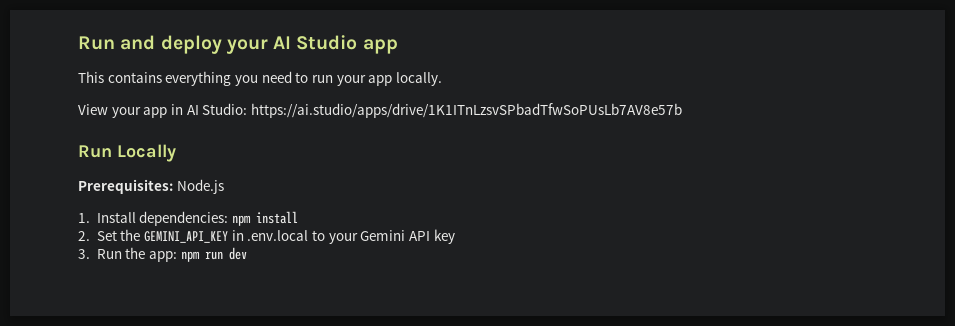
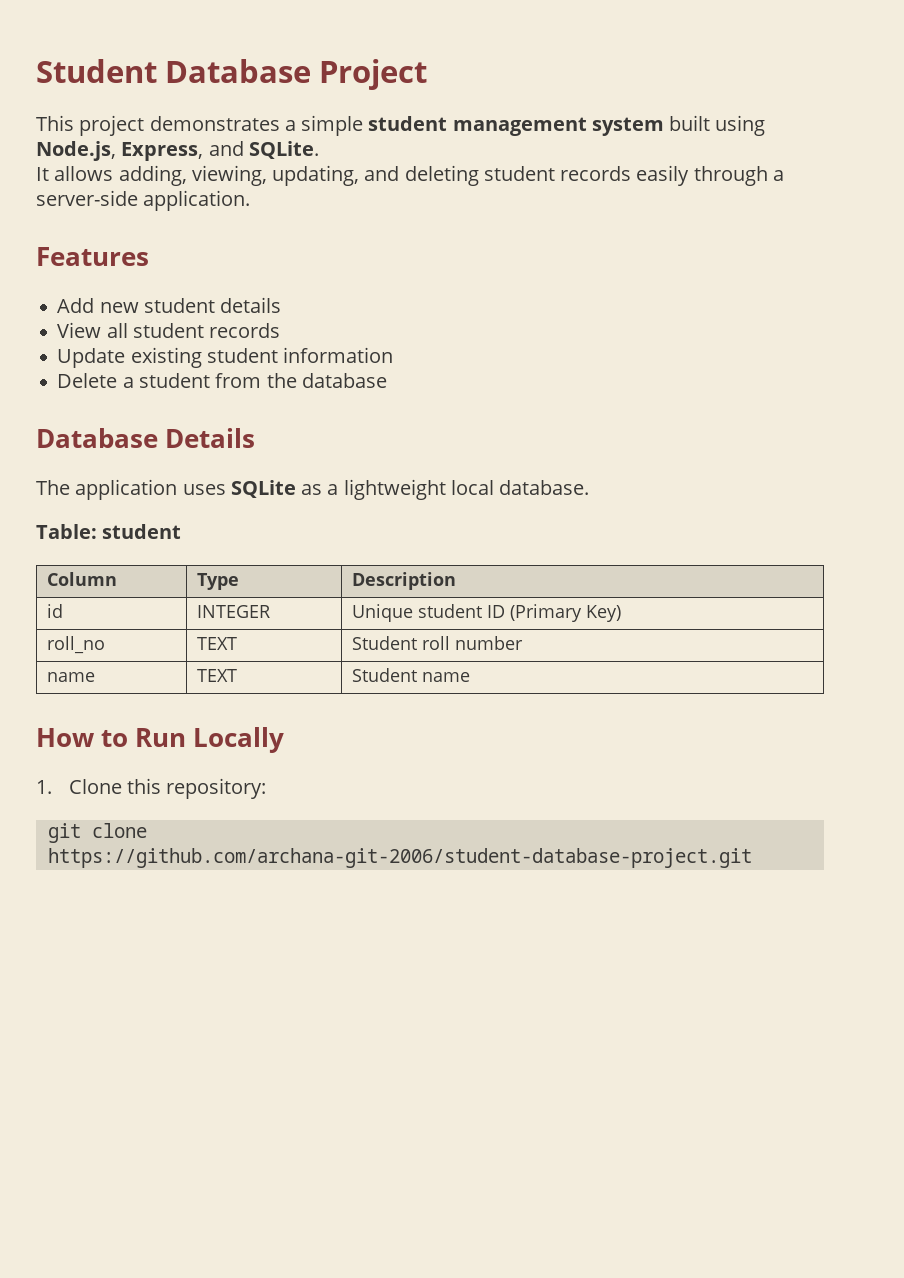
[78,35,398,54] [78,71,442,86] [78,103,682,118] [78,144,176,162] [78,179,224,194] [78,211,299,226] [78,229,455,244] [78,247,247,262] Run and deploy your AI Studio app // This contains everything you need to run your app locally. // View your app in AI Studio: https://ai.studio/apps/drive/1K1ITnLzsvSPbadTfwSoPUsLb7AV8e57b // Run Locally // Prerequisites: Node.js // 1. Install dependencies: npm install // 2. Set the GEMINI_API_KEY in .env.local to your Gemini API key // 3. Run the app: npm run dev -> [36,59,428,90] [36,115,766,136] [36,141,319,161] [36,165,784,186] [36,190,251,211] [36,247,149,266] [57,297,282,313] [57,322,281,338] [57,347,394,368] [57,373,387,388] [36,428,256,448] [36,479,590,500] [36,524,182,539] [46,572,117,586] [196,573,239,590] [351,572,456,590] [46,604,63,618] [196,605,270,618] [351,604,621,622] [46,636,105,654] [196,637,237,650] [351,636,523,650] [46,672,95,682] [196,669,237,682] [351,668,470,682] [36,727,285,753] [36,778,267,799] [47,823,147,843] [47,848,752,868] Student Database Project // This project demonstrates a simple student management system built using Node.js, Express, and SQLite. // It allows adding, viewing, updating, and deleting student records easily through a server-side application. // Features // Add new student details // View all student records // Update existing student information // Delete a student from the database // Database Details // The application uses SQLite as a lightweight local database. // Table: student // Column | Type | Description // id | INTEGER | Unique student ID (Primary Key) // roll_no | TEXT | Student roll number // name | TEXT | Student name // How to Run Locally // 1. Clone this repository: // git clone https://github.com/archana-git-2006/student-database-project.git

